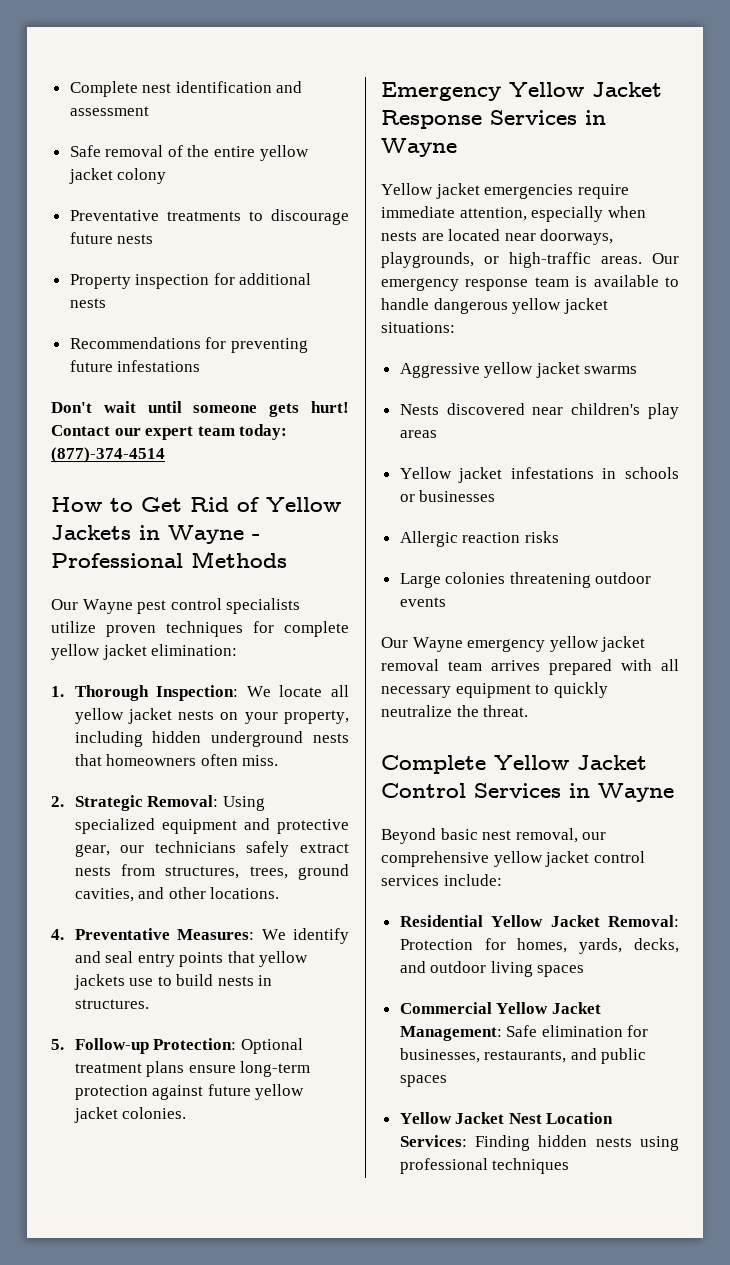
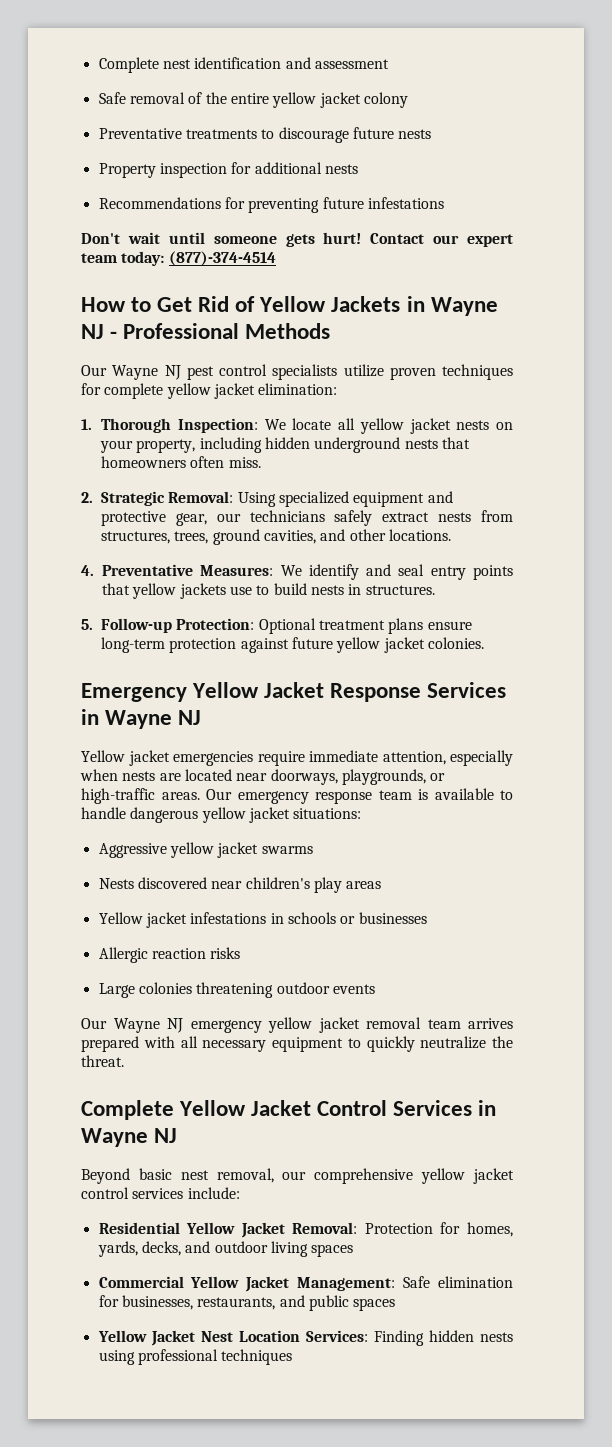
(244, 534) none -> [81,324,104,339] NJ
(133, 606) none -> [164,365,181,380] NJ
(457, 147) none -> [178,710,202,725] NJ
(463, 644) none -> [167,1018,183,1033] NJ
(674, 792) none -> [154,1128,178,1143] NJ

